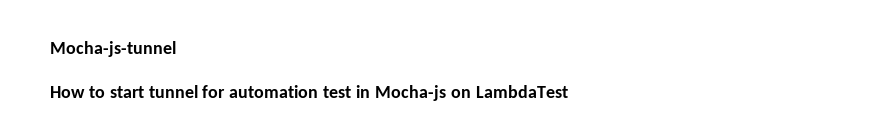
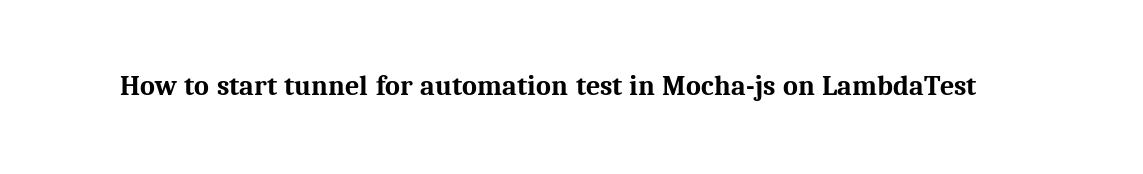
[50,41,176,57] Mocha-js-tunnel // -> (120, 85) none

